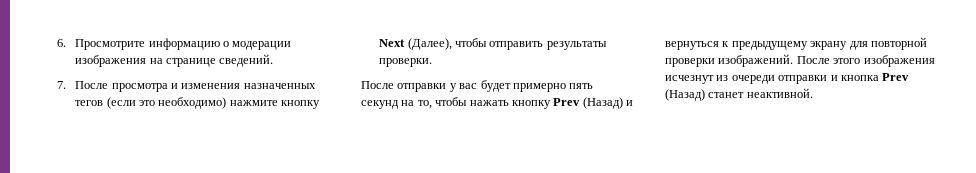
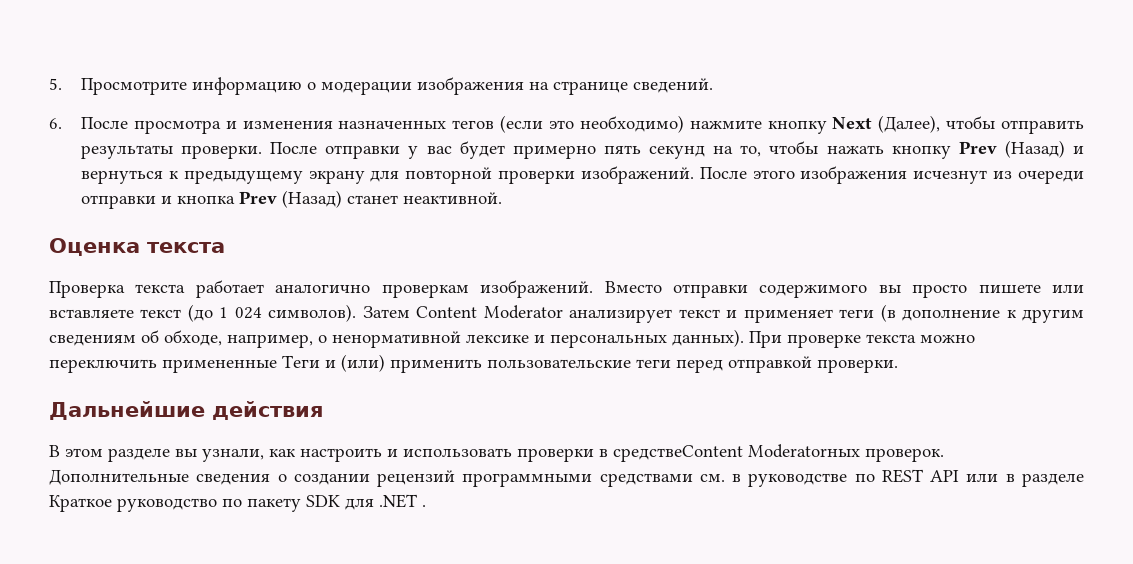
[57,39,66,47] 6. -> [49,78,62,90] 5.
[57,81,66,89] 7. -> [49,118,62,129] 6.
(433, 62) // -> (263, 152) none
(813, 93) none -> [49,238,225,256] [49,280,1084,298] [49,304,1085,323] [49,329,975,348] [49,354,898,373] [49,401,323,420] [49,444,944,462] [49,469,1084,487] [49,494,426,512] // Оценка текста // Проверка текста работает аналогично проверкам изображений. Вместо отправки содержимого вы просто пишете или вставляете текст (до 1 024 символов). Затем Content Moderator анализирует текст и применяет теги (в дополнение к другим сведениям об обходе, например, о ненормативной лексике и персональных данных). При проверке текста можно переключить примененные Теги и (или) применить пользовательские теги перед отправкой проверки. // Дальнейшие действия // В этом разделе вы узнали, как настроить и использовать проверки в средствеContent Moderatorных проверок. Дополнительные сведения о создании рецензий программными средствами см. в руководстве по REST API или в разделе Краткое руководство по пакету SDK для .NET .

